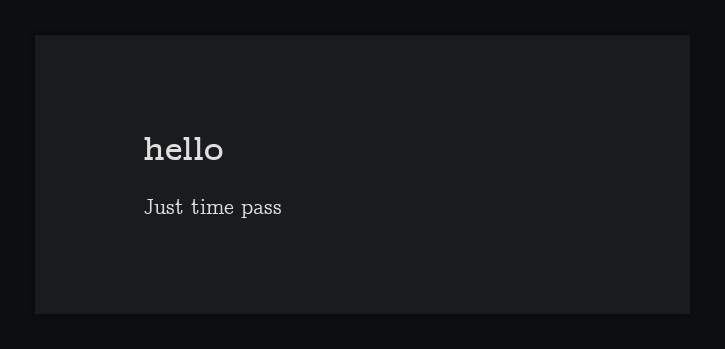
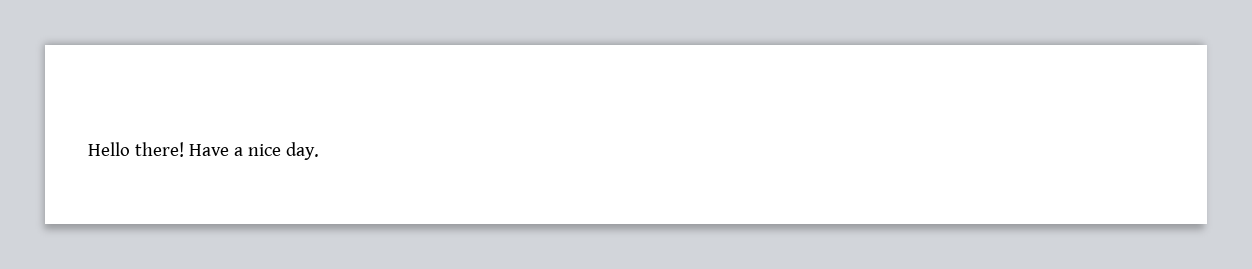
[143,137,224,160] [143,199,282,218] hello // Just time pass -> [88,142,319,160] Hello there! Have a nice day.

